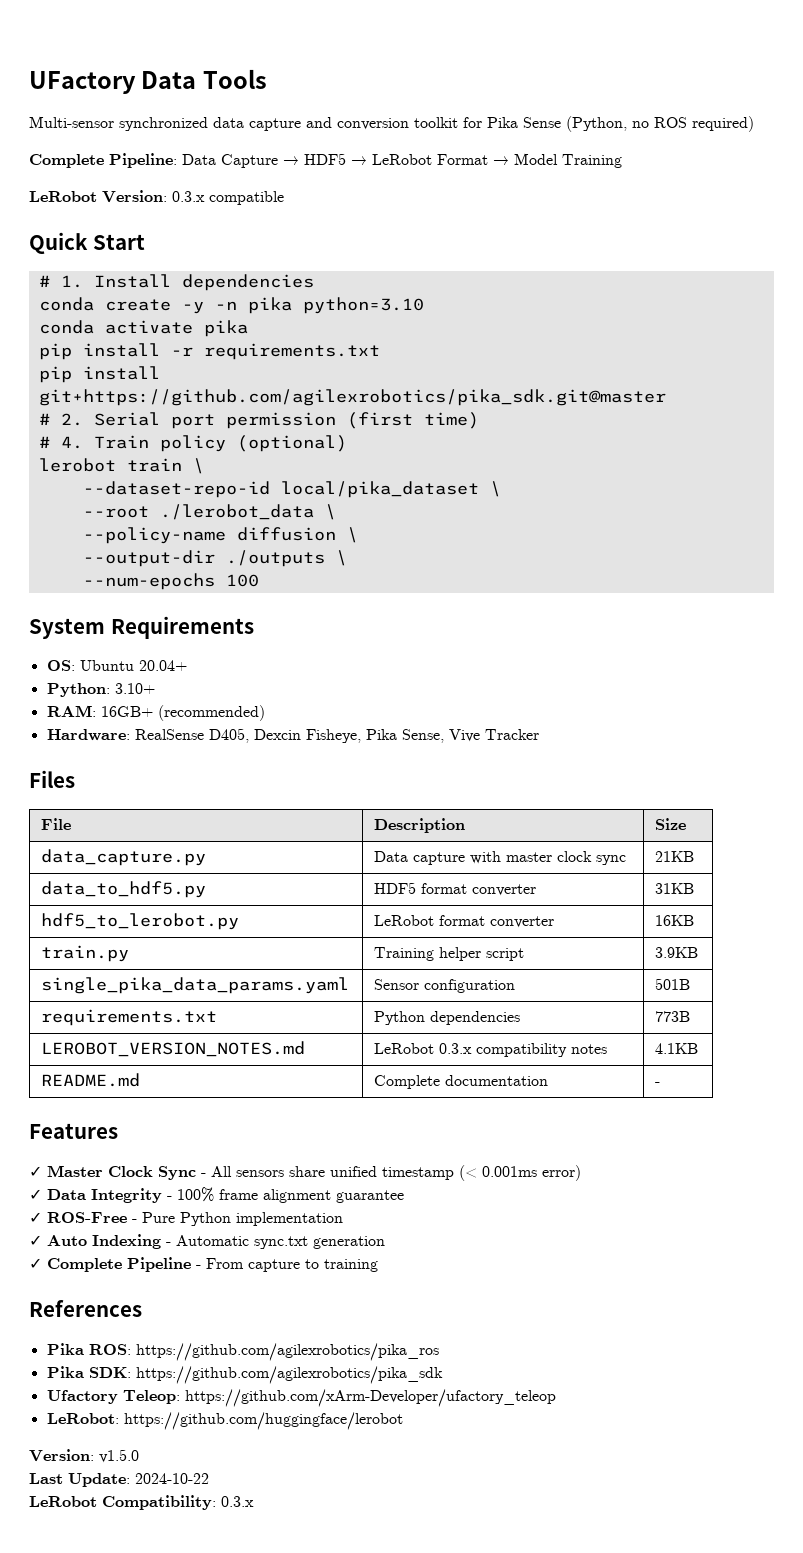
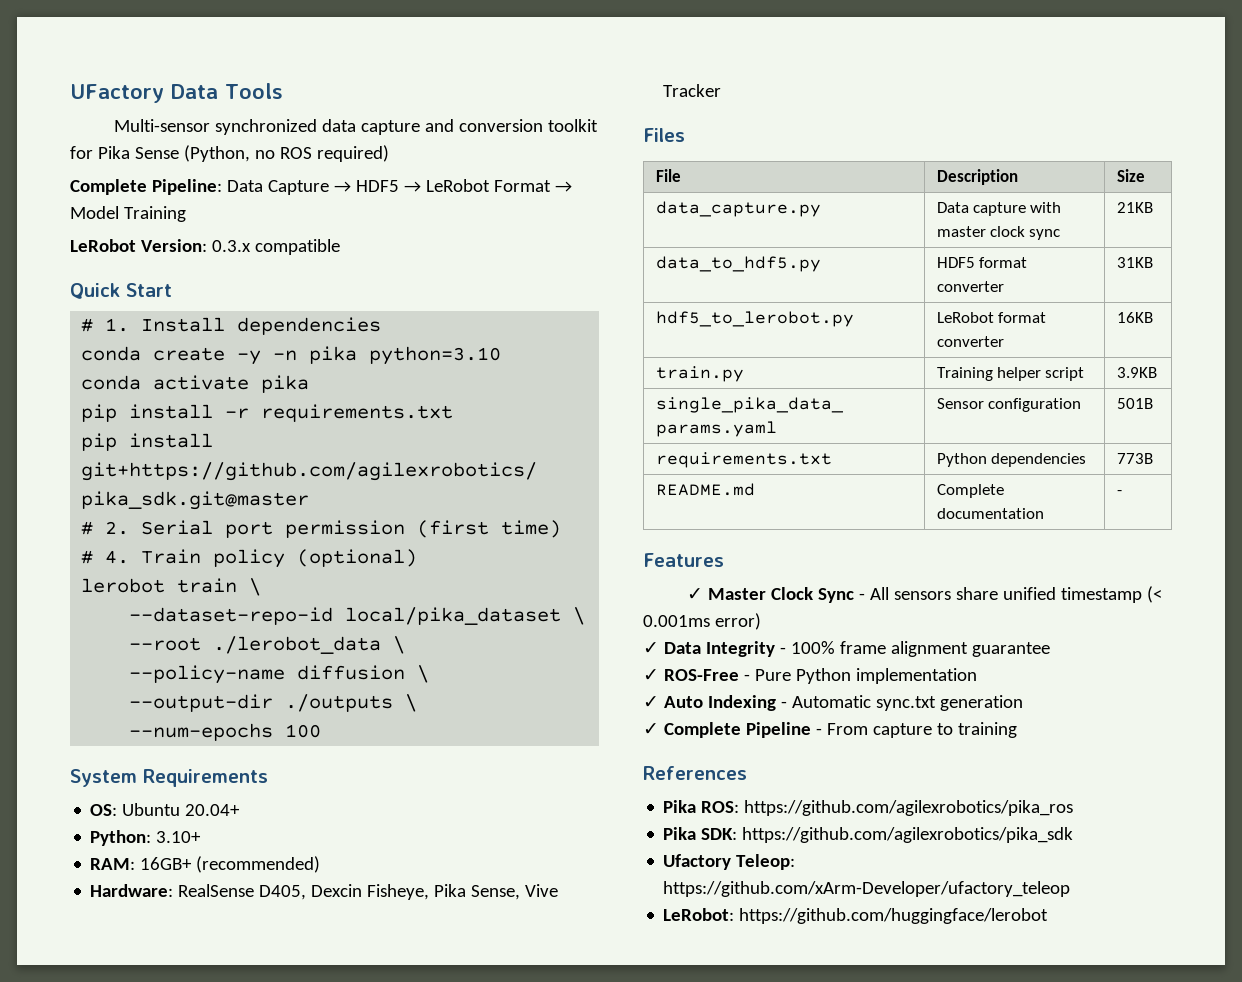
[41,1041,306,1057] [374,1043,608,1057] [655,1043,699,1054] // LEROBOT_VERSION_NOTES.md | LeRobot 0.3.x compatibility notes | 4.1KB -> (1153, 458) none
[29,1449,139,1463] [29,1473,209,1487] [29,1495,254,1510] // Version: v1.5.0 // Last Update: 2024-10-22 // LeRobot Compatibility: 0.3.x -> (1049, 916) none

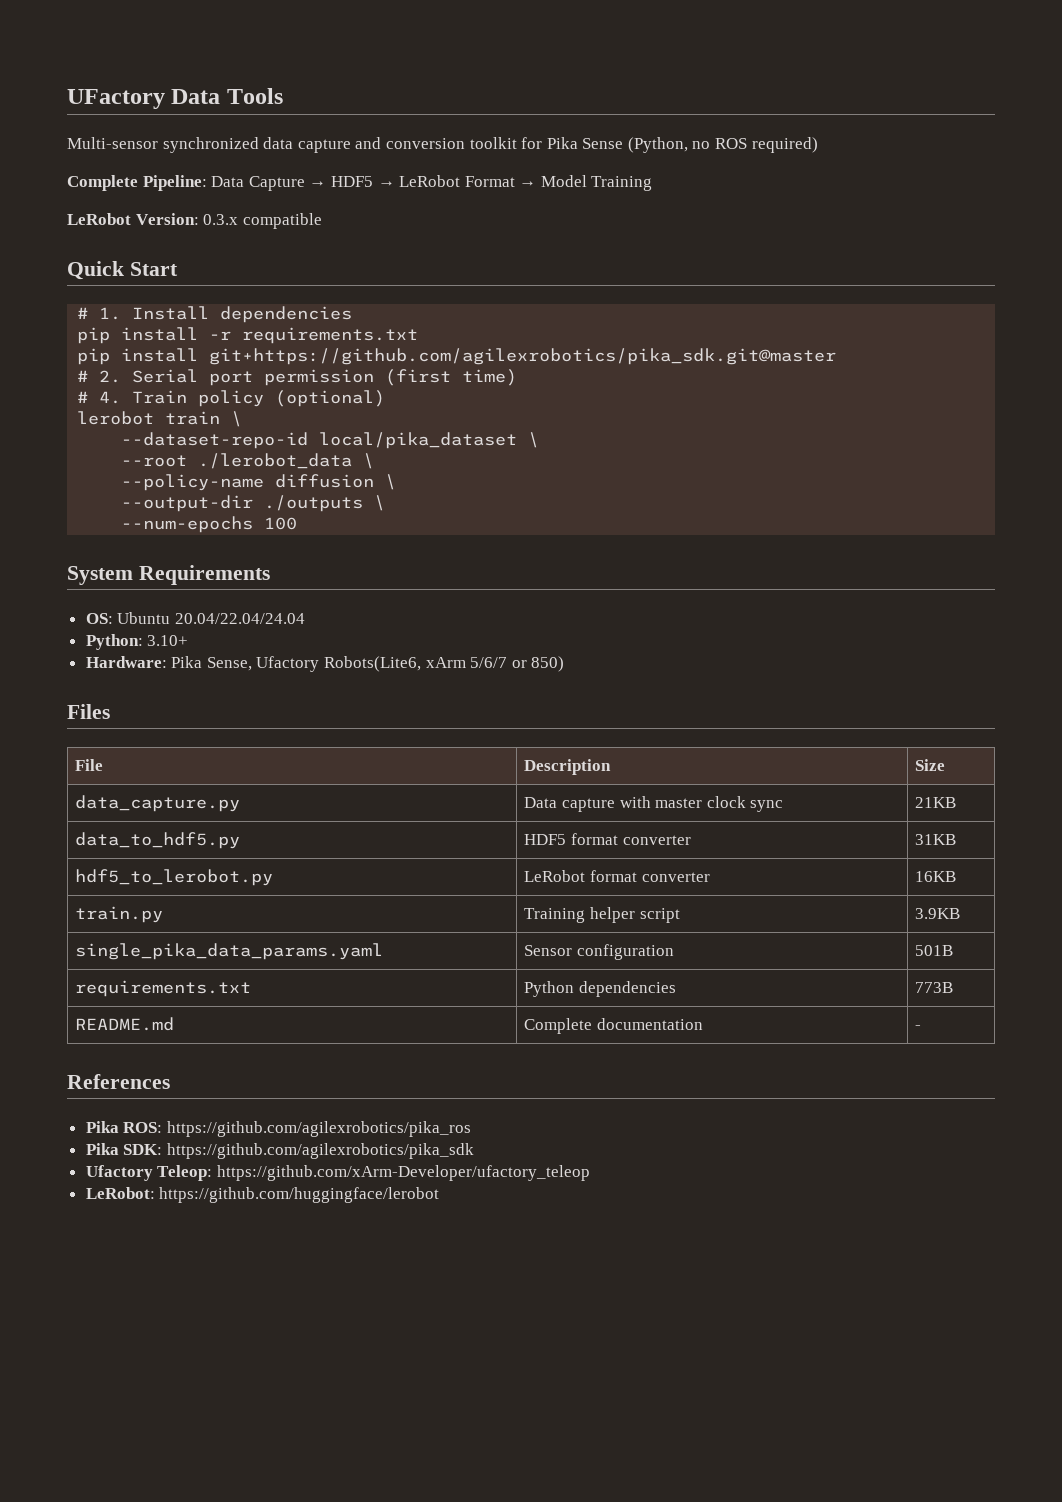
[81,346,502,365] [81,375,310,393] // conda create -y -n pika python=3.10 // conda activate pika -> (353, 314) none
[185,804,241,816] 20.04+ -> [174,613,305,624] 20.04/22.04/24.04
[90,856,321,873] [90,884,559,900] [663,84,722,97] RAM: 16GB+ (recommended) // Hardware: RealSense D405, Dexcin Fisheye, Pika Sense, Vive Tracker -> [85,656,565,672] Hardware: Pika Sense, Ufactory Robots(Lite6, xArm 5/6/7 or 850)
[643,553,724,567] [686,586,1162,603] [643,613,761,630] [643,641,1050,657] [643,668,977,684] [643,695,1023,711] [643,722,1017,738] // Features // ✓ Master Clock Sync - All sensors share unified timestamp (< 0.001ms error) // ✓ Data Integrity - 100% frame alignment guarantee // ✓ ROS-Free - Pure Python implementation // ✓ Auto Indexing - Automatic sync.txt generation // ✓ Complete Pipeline - From capture to training -> (922, 1027) none

